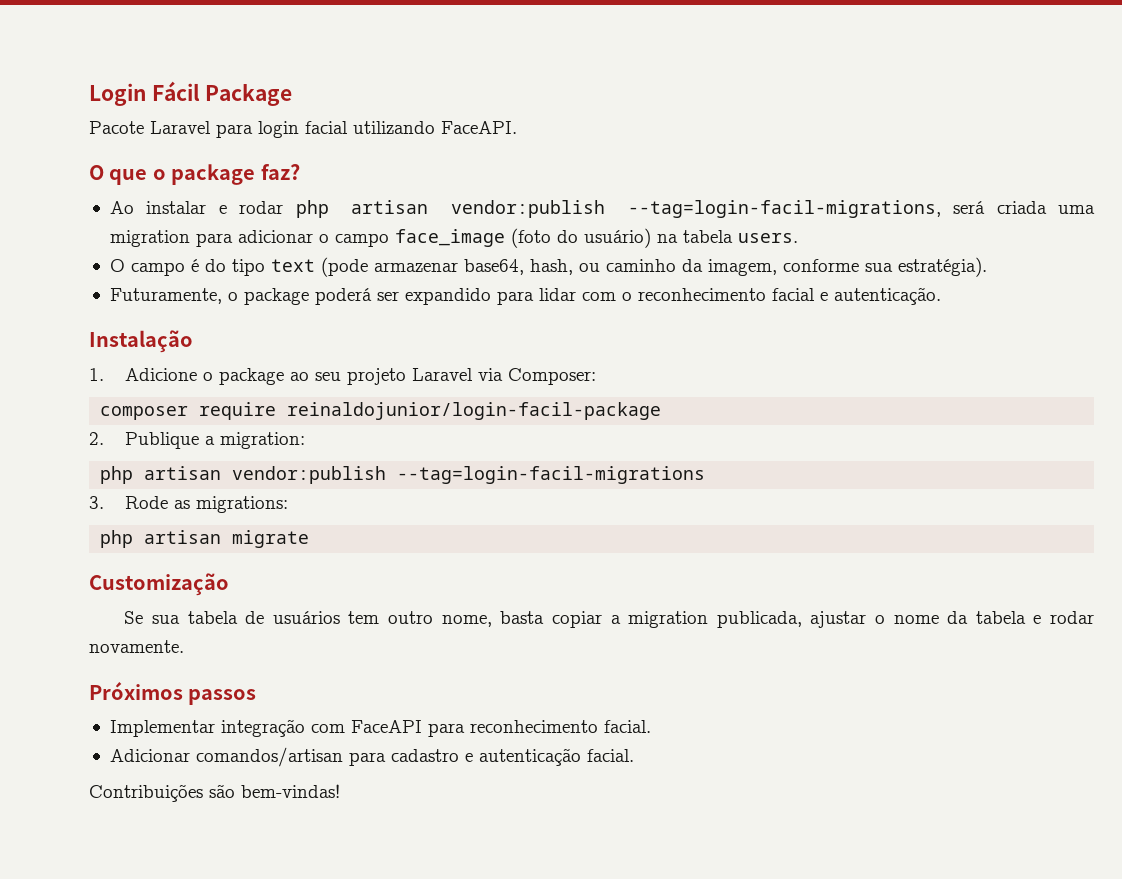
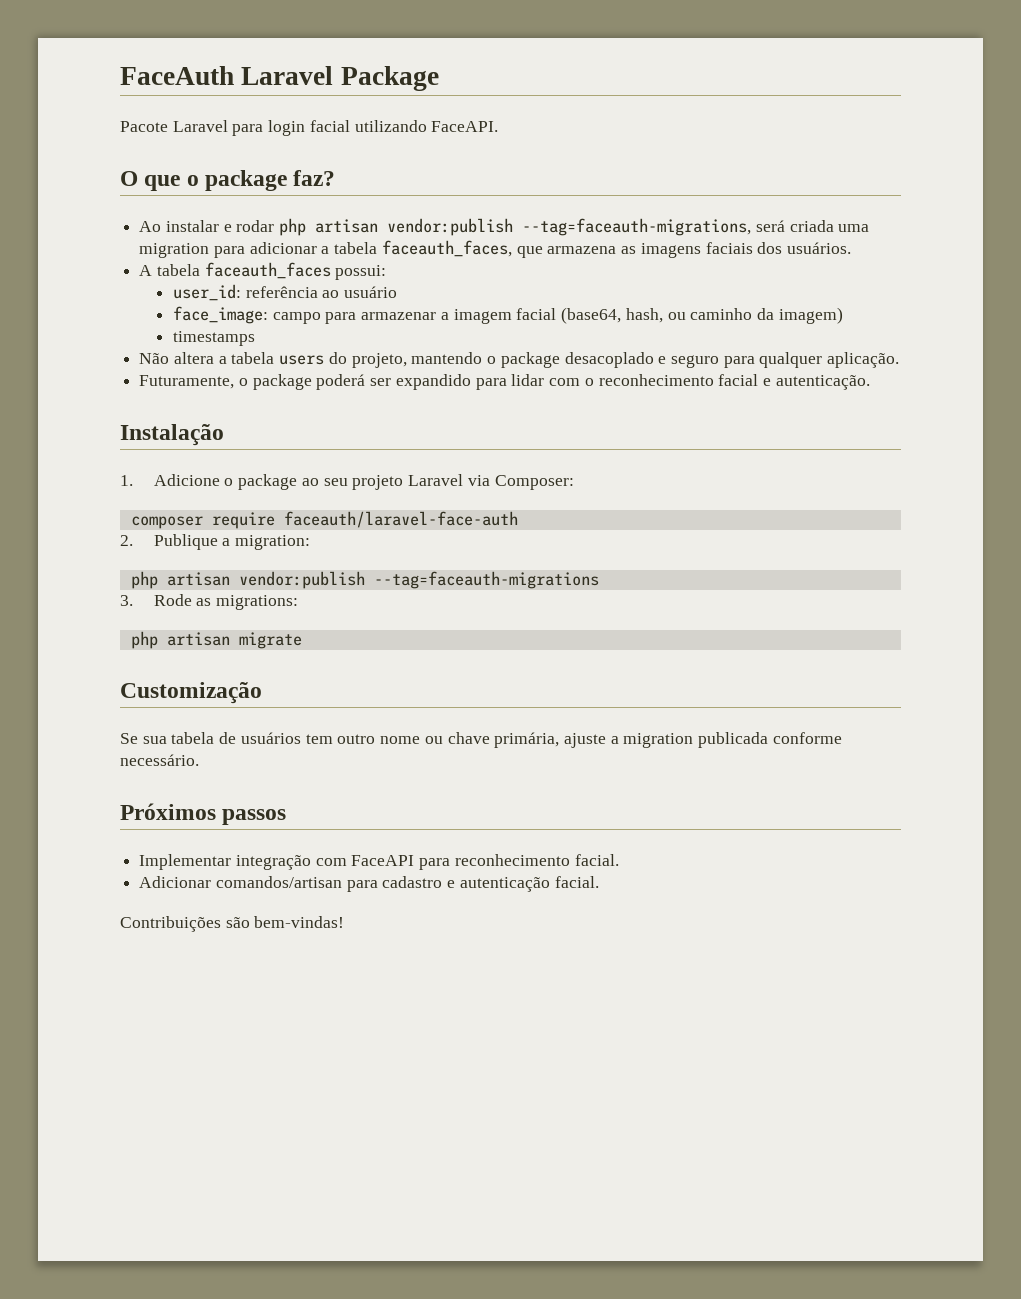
[89,81,200,106] Login Fácil -> [120,66,334,85] FaceAuth Laravel
[627,200,941,218] --tag=login-facil-migrations, -> [522,218,752,236] --tag=faceauth-migrations,
[318,228,798,248] [109,257,987,277] o campo face_image (foto do usuário) na tabela users. // O campo é do tipo text (pode armazenar base64, hash, ou caminho da imagem, conforme sua estratégia). -> [321,240,851,258] [139,262,387,280] [172,284,398,301] [172,306,843,324] [172,331,255,346] [139,352,900,368] a tabela faceauth_faces, que armazena as imagens faciais dos usuários. // A tabela faceauth_faces possui: // user_id: referência ao usuário // face_image: campo para armazenar a imagem facial (base64, hash, ou caminho da imagem) // timestamps // Não altera a tabela users do projeto, mantendo o package desacoplado e seguro para qualquer aplicação.
[287,402,662,420] reinaldojunior/login-facil-package -> [283,511,518,528] faceauth/laravel-face-auth
[397,466,706,484] --tag=login-facil-migrations -> [373,571,599,589] --tag=faceauth-migrations
[441,611,1095,628] [89,640,184,653] nome, basta copiar a migration publicada, ajustar o nome da tabela e rodar novamente. -> [380,732,842,748] [120,754,199,766] nome ou chave primária, ajuste a migration publicada conforme necessário.

